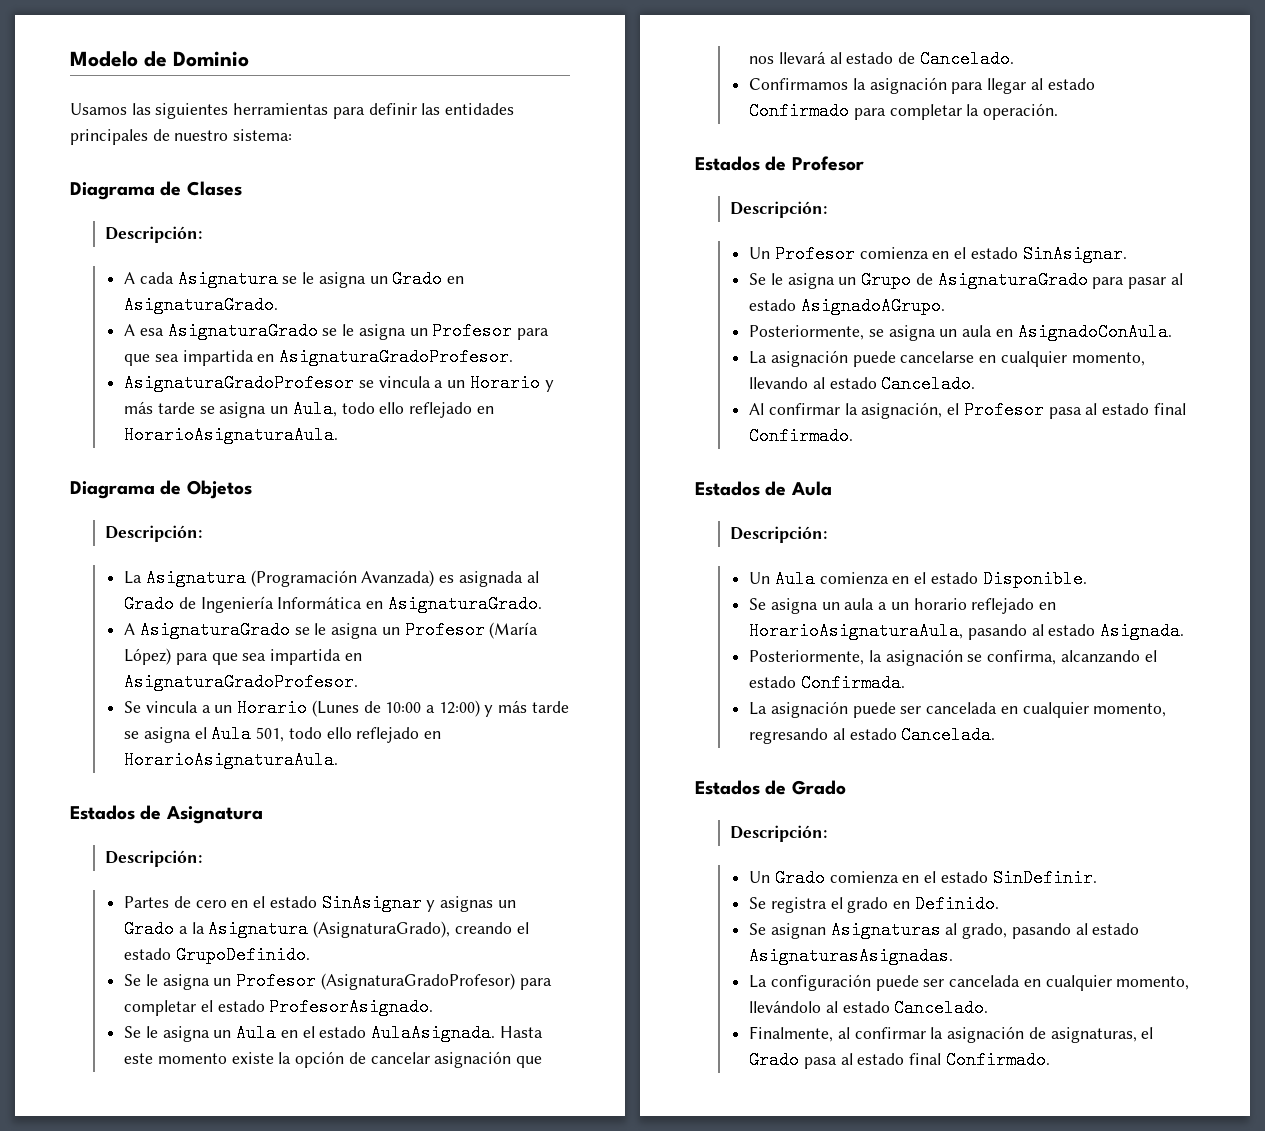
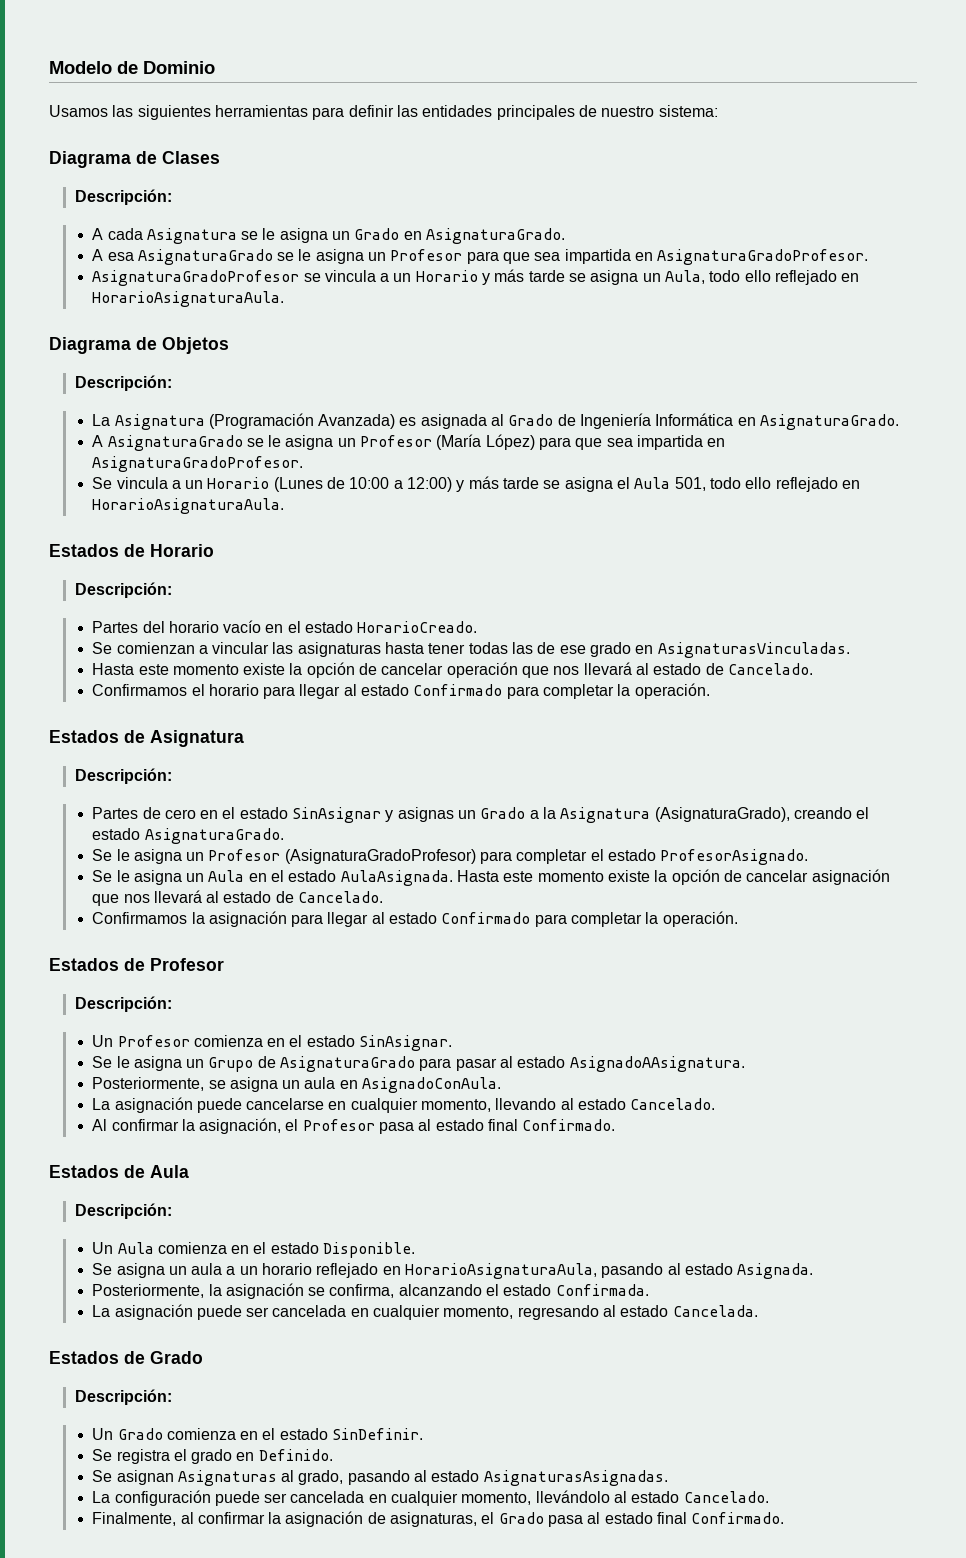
(339, 760) none -> [49,544,214,557] [74,582,172,598] [92,620,478,633] [92,642,850,658] [92,662,814,678] [92,683,710,699] // Estados de Horario // Descripción: // Partes del horario vacío en el estado HorarioCreado. // Se comienzan a vincular las asignaturas hasta tener todas las de ese grado en AsignaturasVinculadas. // Hasta este momento existe la opción de cancelar operación que nos llevará al estado de Cancelado. // Confirmamos el horario para llegar al estado Confirmado para completar la operación.
[175,946,310,964] GrupoDefinido. -> [144,828,284,844] AsignaturaGrado.
[800,297,945,315] AsignadoAGrupo. -> [569,1056,745,1072] AsignadoAAsignatura.

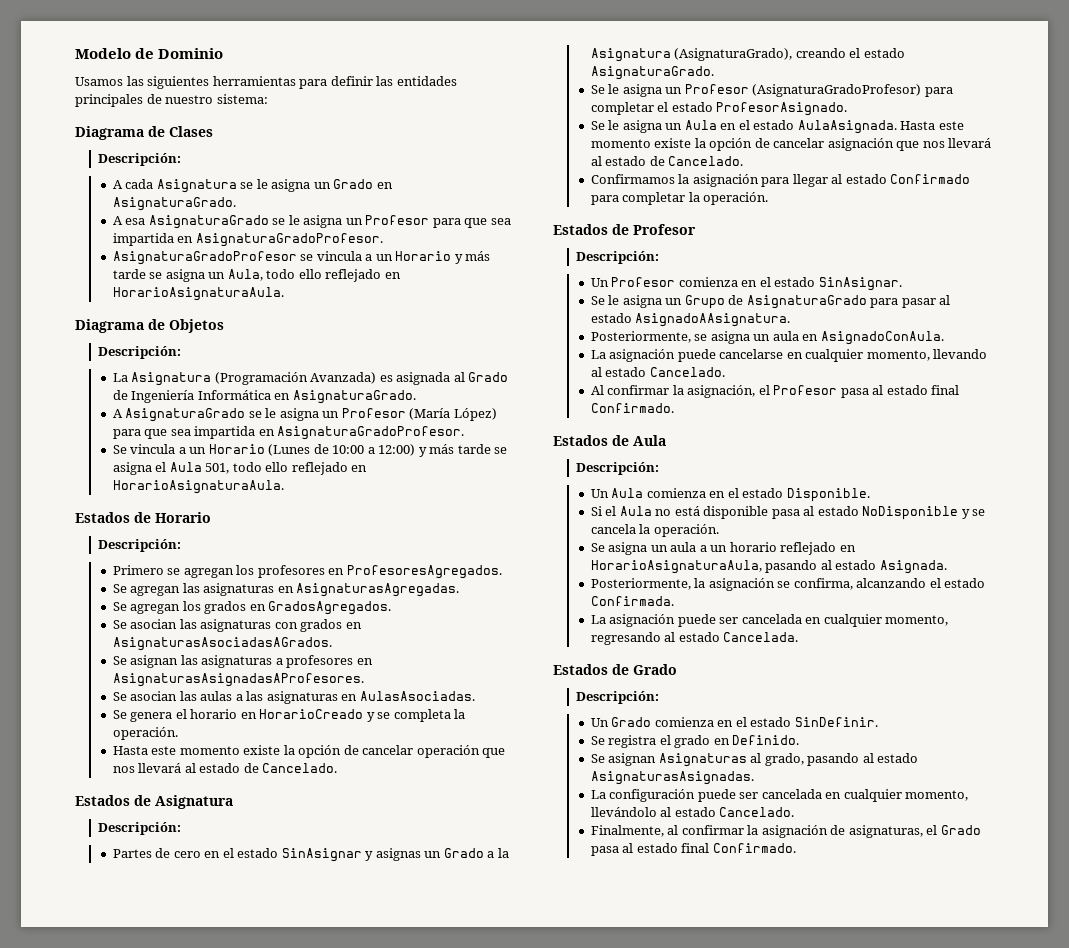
[92,620,478,633] [92,642,850,658] Partes del horario vacío en el estado HorarioCreado. // Se comienzan a vincular las asignaturas hasta tener todas las de ese grado en AsignaturasVinculadas. -> [112,565,502,579] [112,583,460,597] [112,601,392,615] [112,619,362,632] [112,637,332,651] [112,655,373,668] [112,673,364,687] [112,691,475,704] [112,709,466,722] [112,727,178,740] Primero se agregan los profesores en ProfesoresAgregados. // Se agregan las asignaturas en AsignaturasAgregadas. // Se agregan los grados en GradosAgregados. // Se asocian las asignaturas con grados en AsignaturasAsociadasAGrados. // Se asignan las asignaturas a profesores en AsignaturasAsignadasAProfesores. // Se asocian las aulas a las asignaturas en AulasAsociadas. // Se genera el horario en HorarioCreado y se completa la operación.
[92,683,710,699] // Confirmamos el horario para llegar al estado Confirmado para completar la operación. -> (338, 768) none
(416, 1250) none -> [590,506,986,520] [590,524,719,537] // Si el Aula no está disponible pasa al estado NoDisponible y se cancela la operación.

